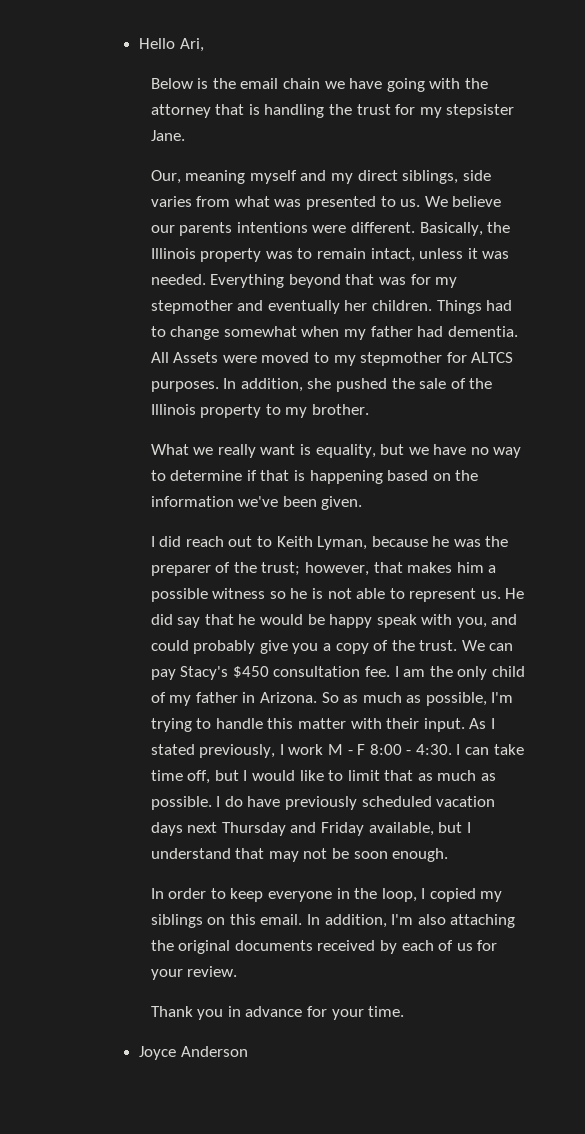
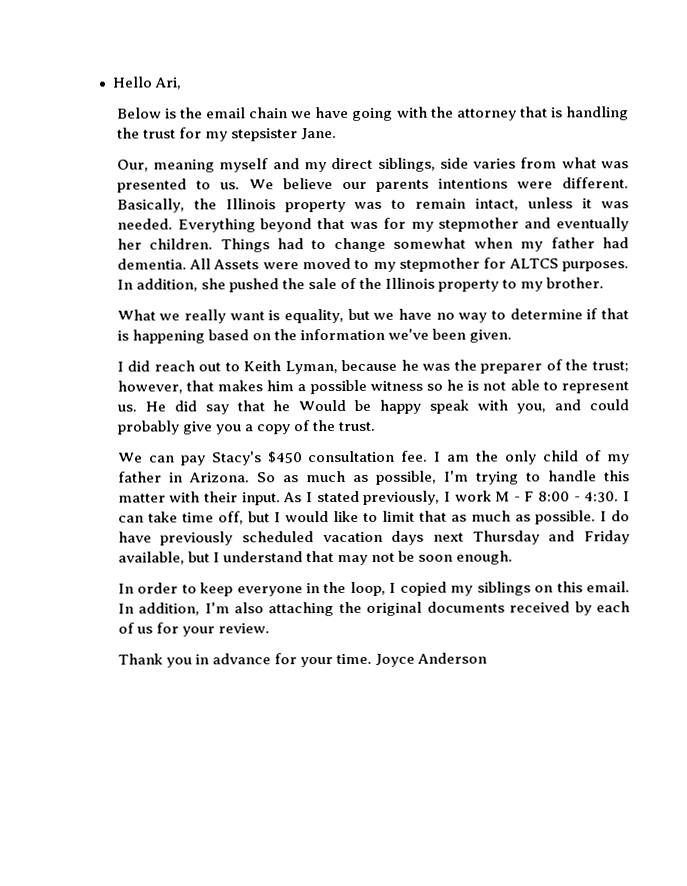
[259,614,303,625] would -> [298,399,347,412] Would
(458, 645) none -> (376, 426) //
(405, 1011) // -> (373, 659) none

